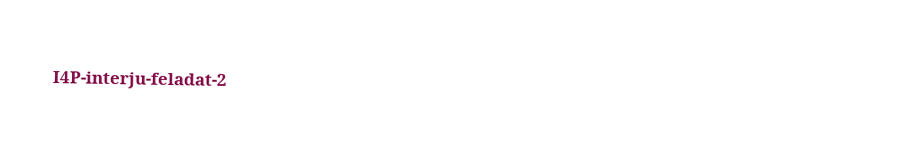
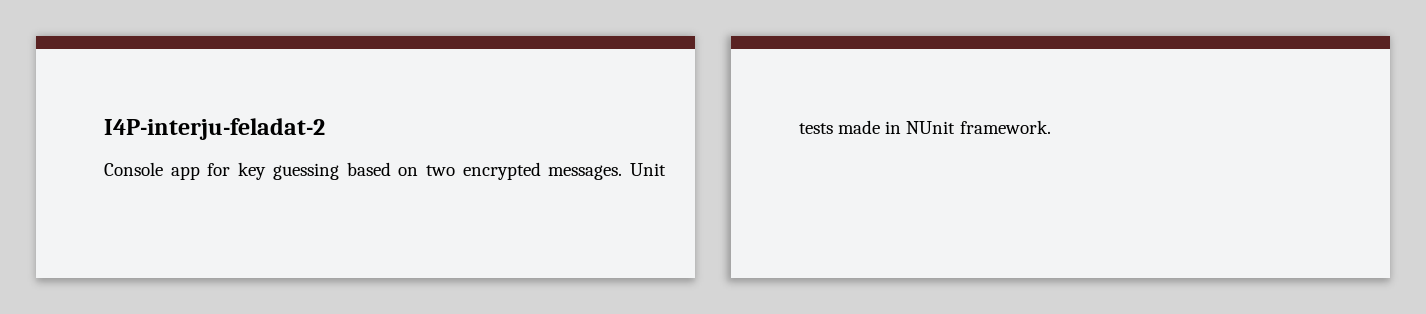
(228, 80) none -> [104,162,666,180] [799,120,1051,134] // Console app for key guessing based on two encrypted messages. Unit tests made in NUnit framework.

